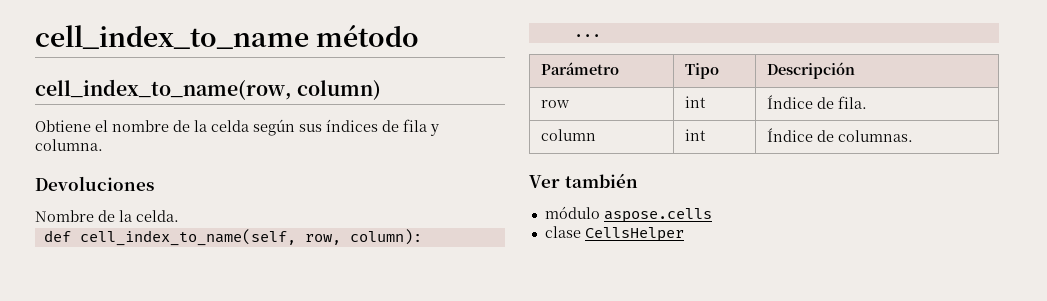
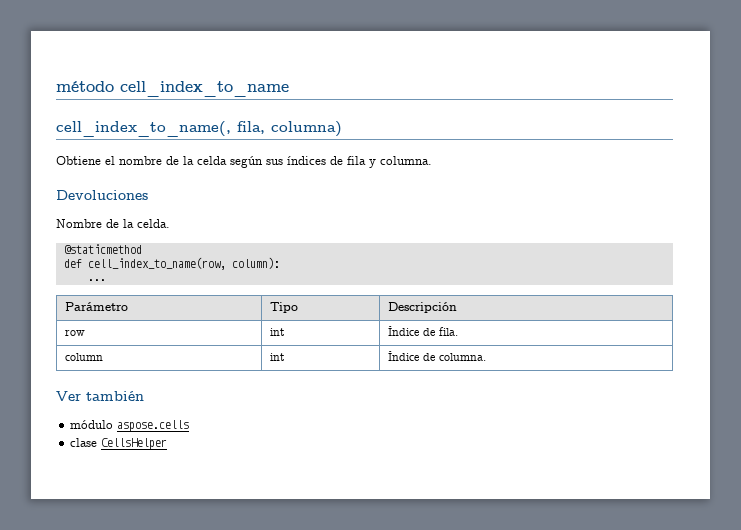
(35, 37) none -> [56,81,114,92] método
[316,24,420,47] [35,79,382,100] método // cell_index_to_name(row, column) -> [56,121,342,137] // cell_index_to_name(, fila, columna)
(179, 216) none -> [63,244,142,254] // @staticmethod
[79,229,341,246] cell_index_to_name(self, row, -> [87,257,226,270] cell_index_to_name(row,
[837,130,913,142] columnas. -> [439,353,487,361] columna.

